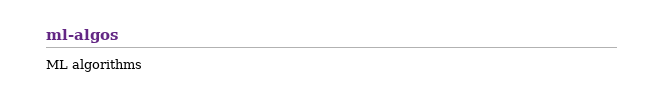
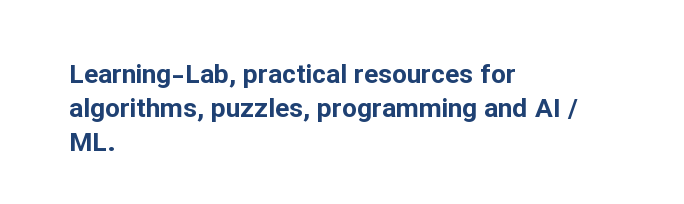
[46,29,118,43] [46,59,142,72] ml-algos // ML algorithms -> [69,64,517,88] [69,98,578,122] [69,133,116,151] Learning-Lab, practical resources for algorithms, puzzles, programming and AI / ML.

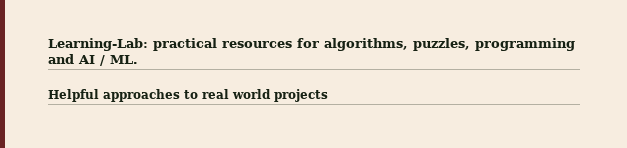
[69,64,236,88] Learning-Lab, -> [48,38,148,51] Learning-Lab:
(116, 142) none -> [48,89,328,102] // Helpful approaches to real world projects

